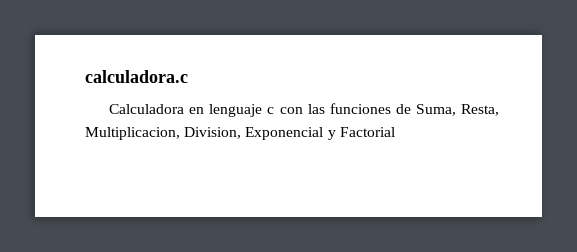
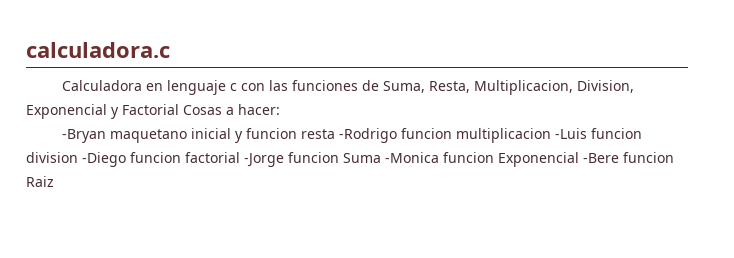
(395, 132) none -> [183,104,280,115] [61,128,642,143] [26,152,674,167] [26,176,54,187] Cosas a hacer: // -Bryan maquetano inicial y funcion resta -Rodrigo funcion multiplicacion -Luis funcion division -Diego funcion factorial -Jorge funcion Suma -Monica funcion Exponencial -Bere funcion Raiz

